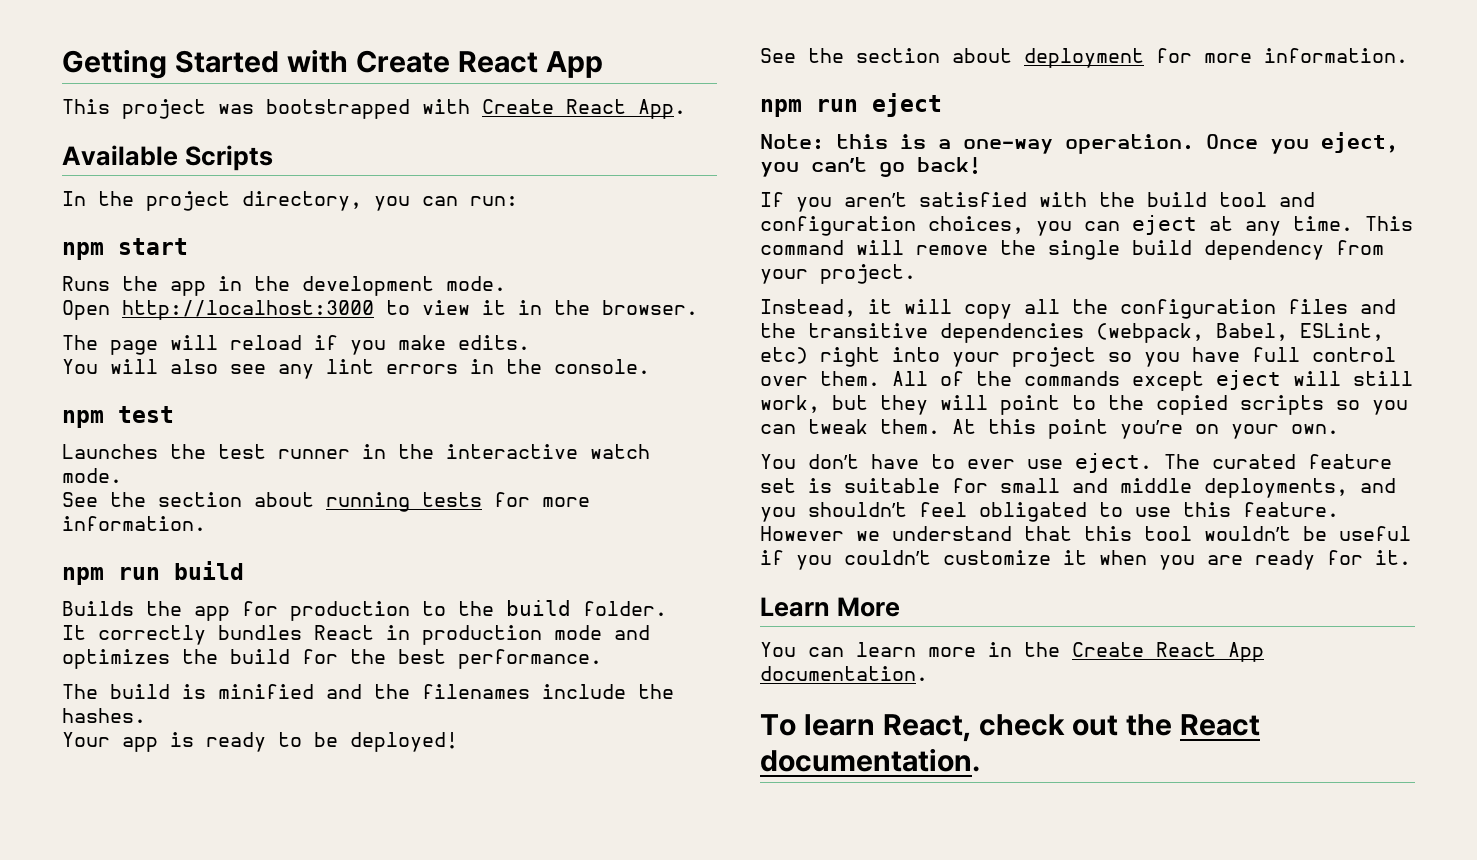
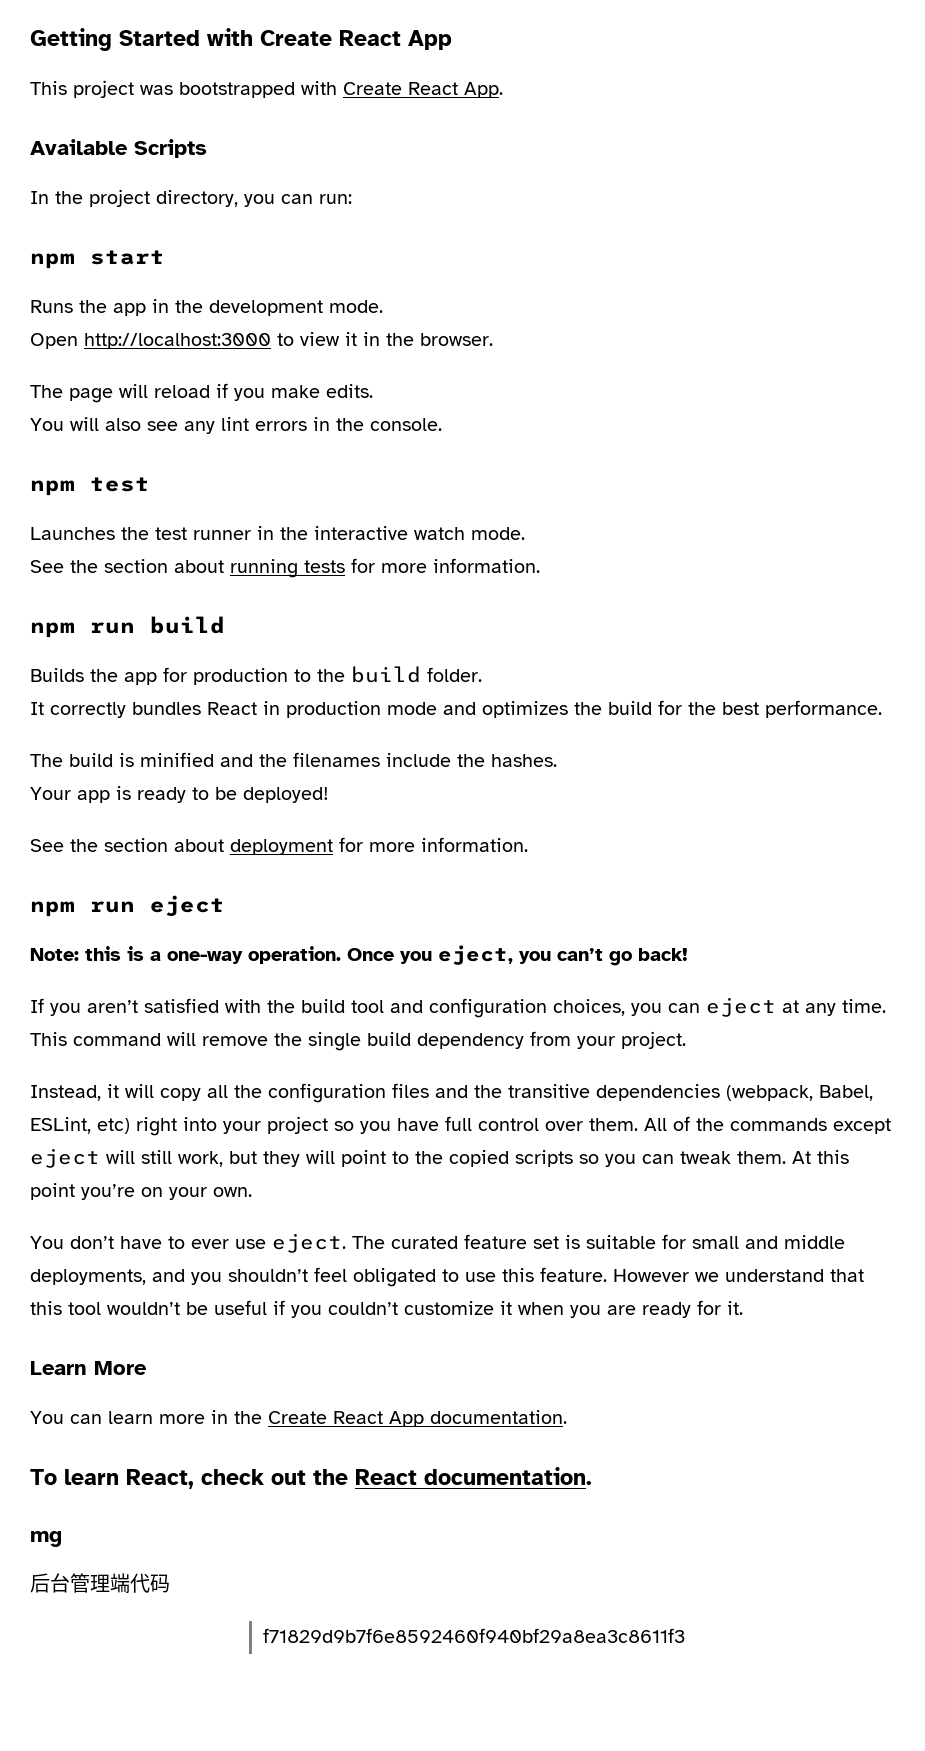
(980, 760) none -> [30,1531,62,1547] [30,1573,170,1593] [263,1628,686,1643] // mg // 后台管理端代码 // f71829d9b7f6e8592460f940bf29a8ea3c8611f3

